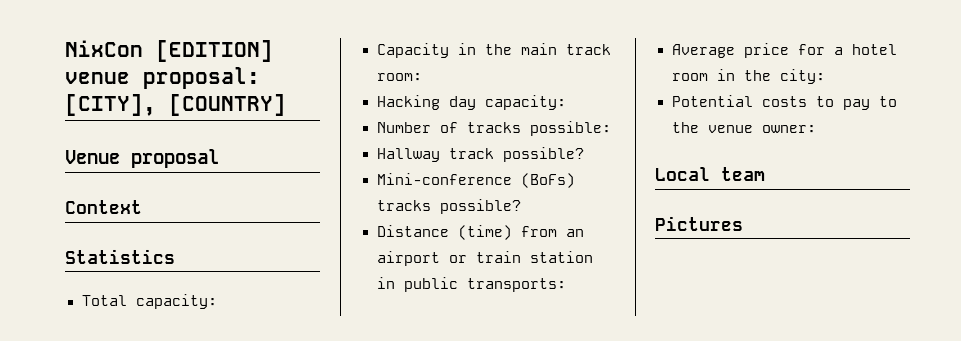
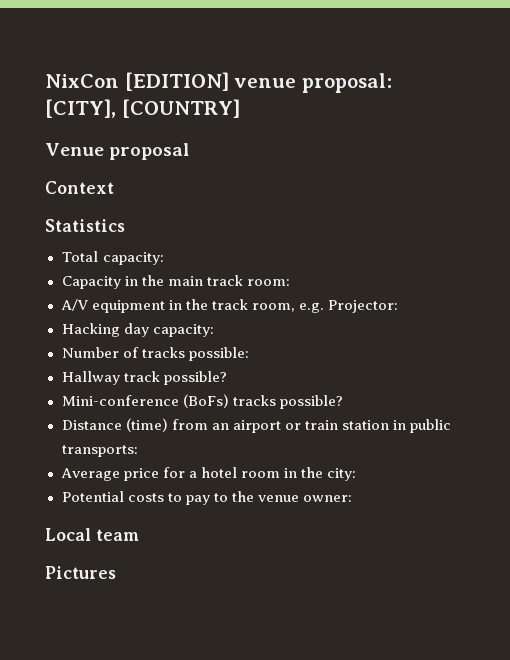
(422, 77) none -> [60,299,398,313] // A/V equipment in the track room, e.g. Projector:

